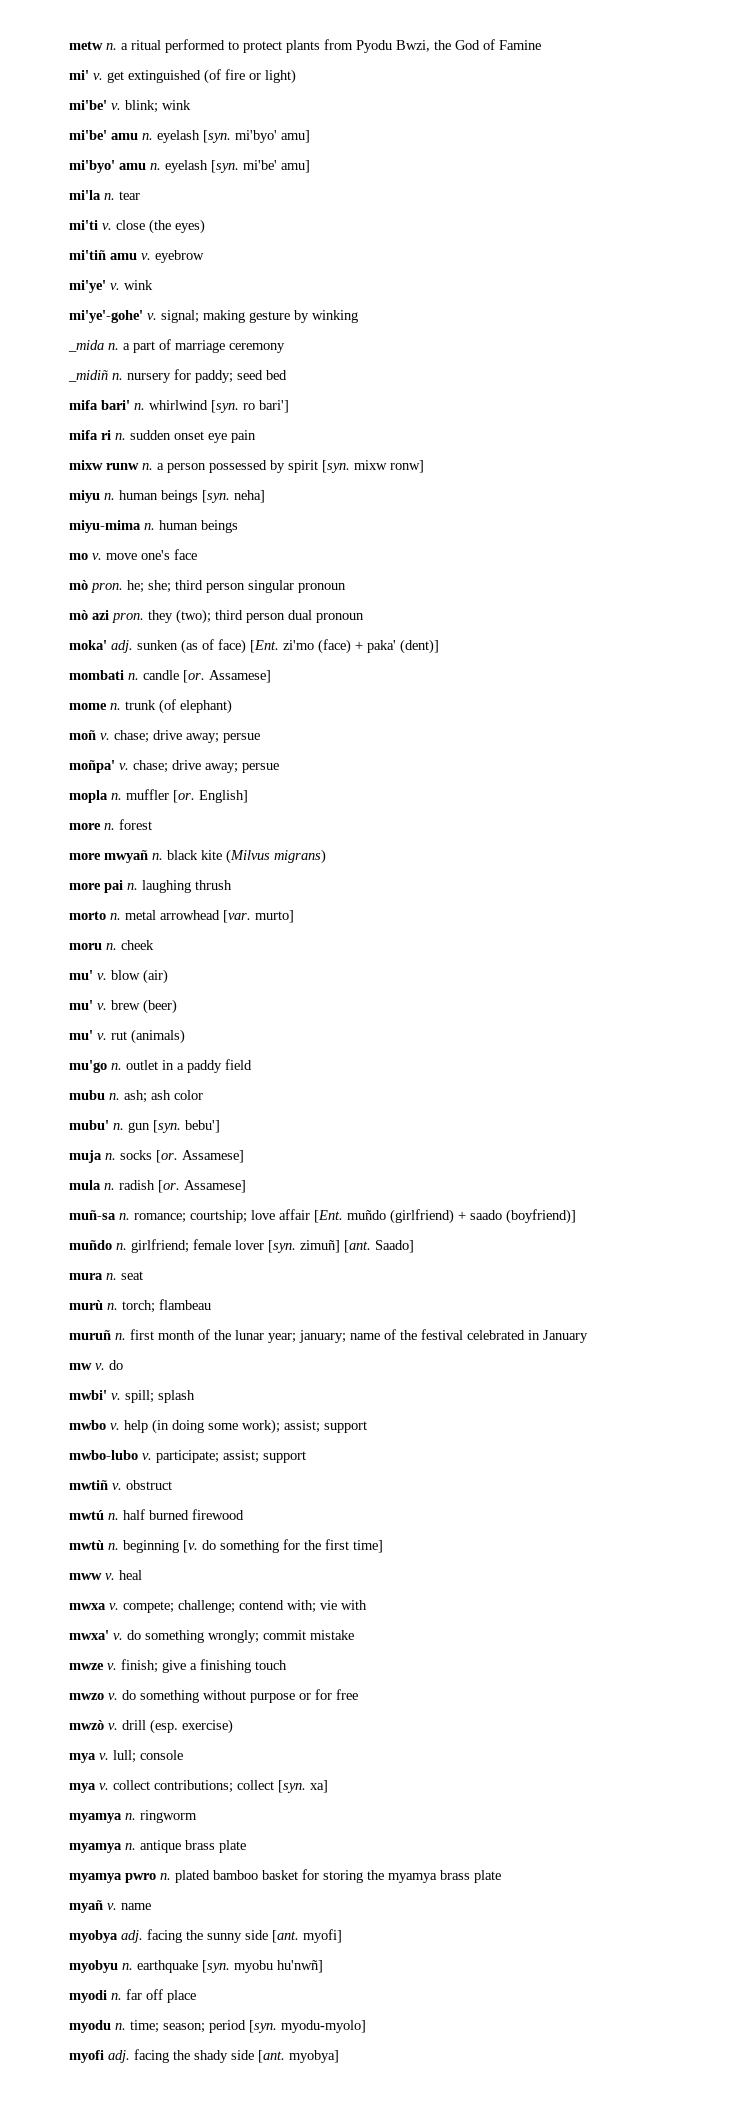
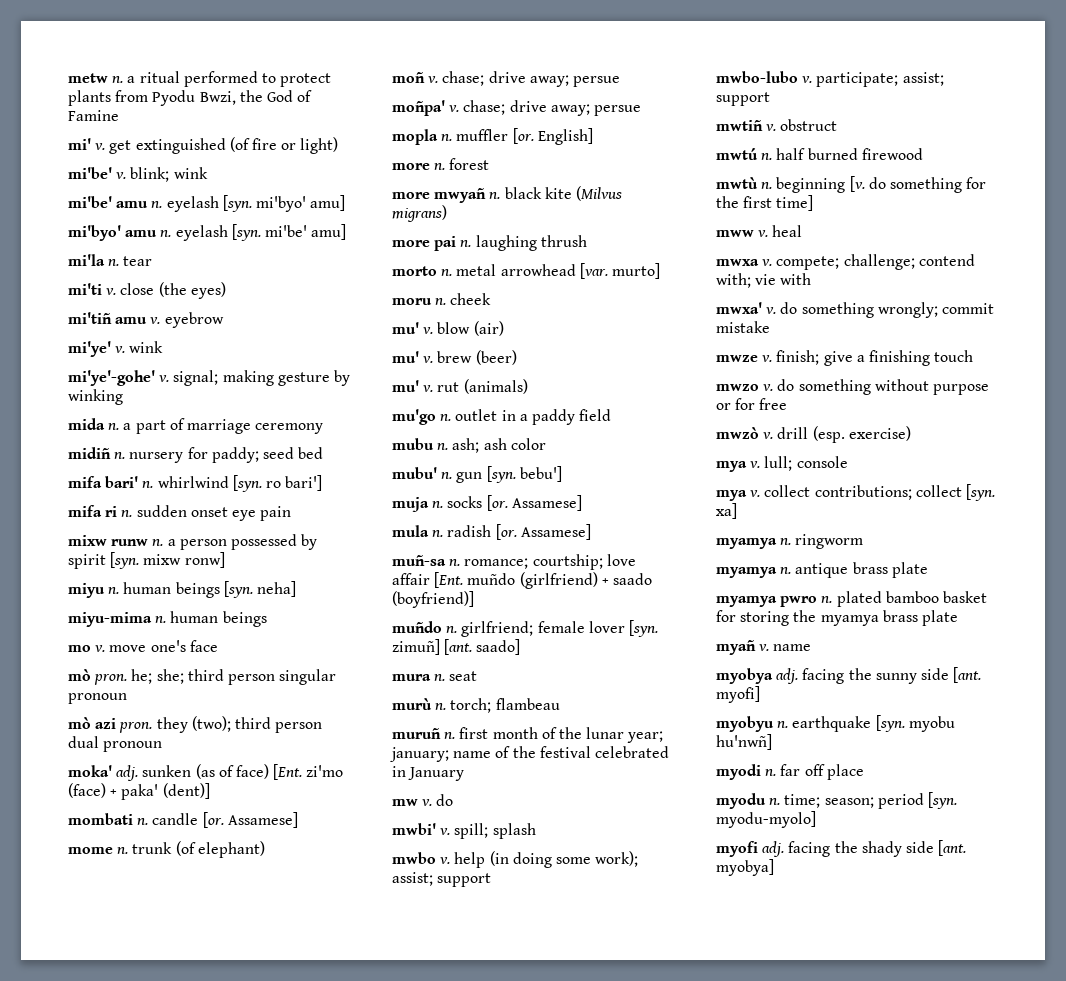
[68,340,104,352] _mida -> [68,418,105,430] mida
[68,370,108,382] _midiñ -> [68,447,111,459] midiñ
[375,1240,414,1253] Saado] -> [476,639,521,655] saado]

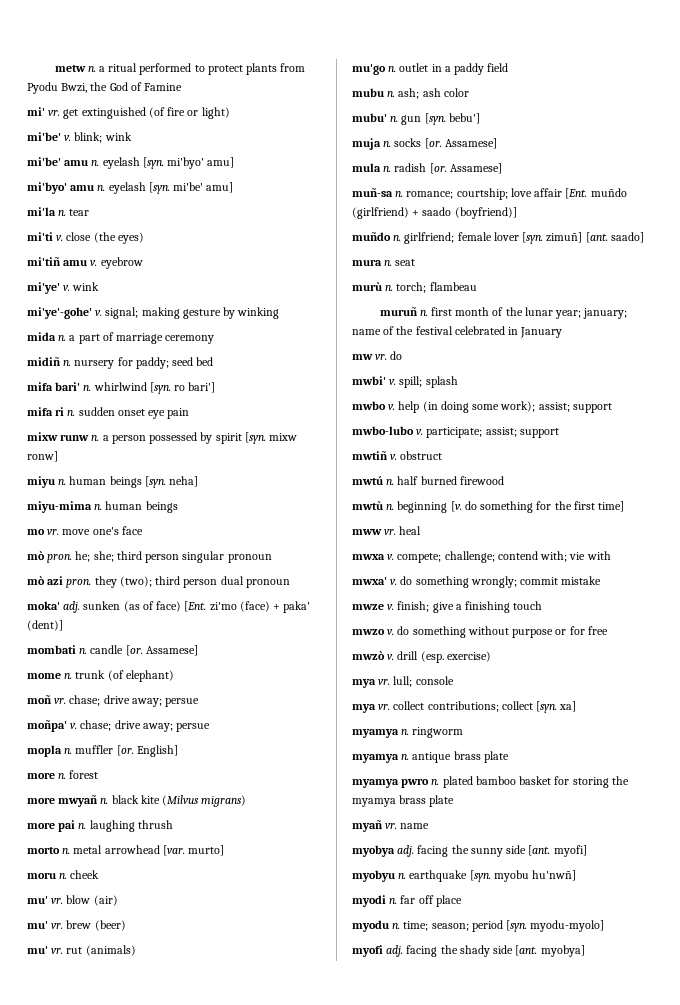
[95,143,106,150] v. -> [48,110,61,116] vr.
[95,645,106,652] v. -> [47,529,60,535] vr.
[428,76,439,83] v. -> [54,698,67,704] vr.
[423,327,434,334] v. -> [51,898,64,904] vr.
[423,356,434,363] v. -> [51,923,64,929] vr.
[423,385,434,392] v. -> [51,948,64,954] vr.
[422,799,433,806] v. -> [375,354,388,360] vr.
[758,230,769,237] v. -> [384,529,397,535] vr.
[750,461,761,468] v. -> [378,679,391,685] vr.
[750,490,761,497] v. -> [378,704,391,710] vr.
[759,644,770,651] v. -> [385,823,398,829] vr.

